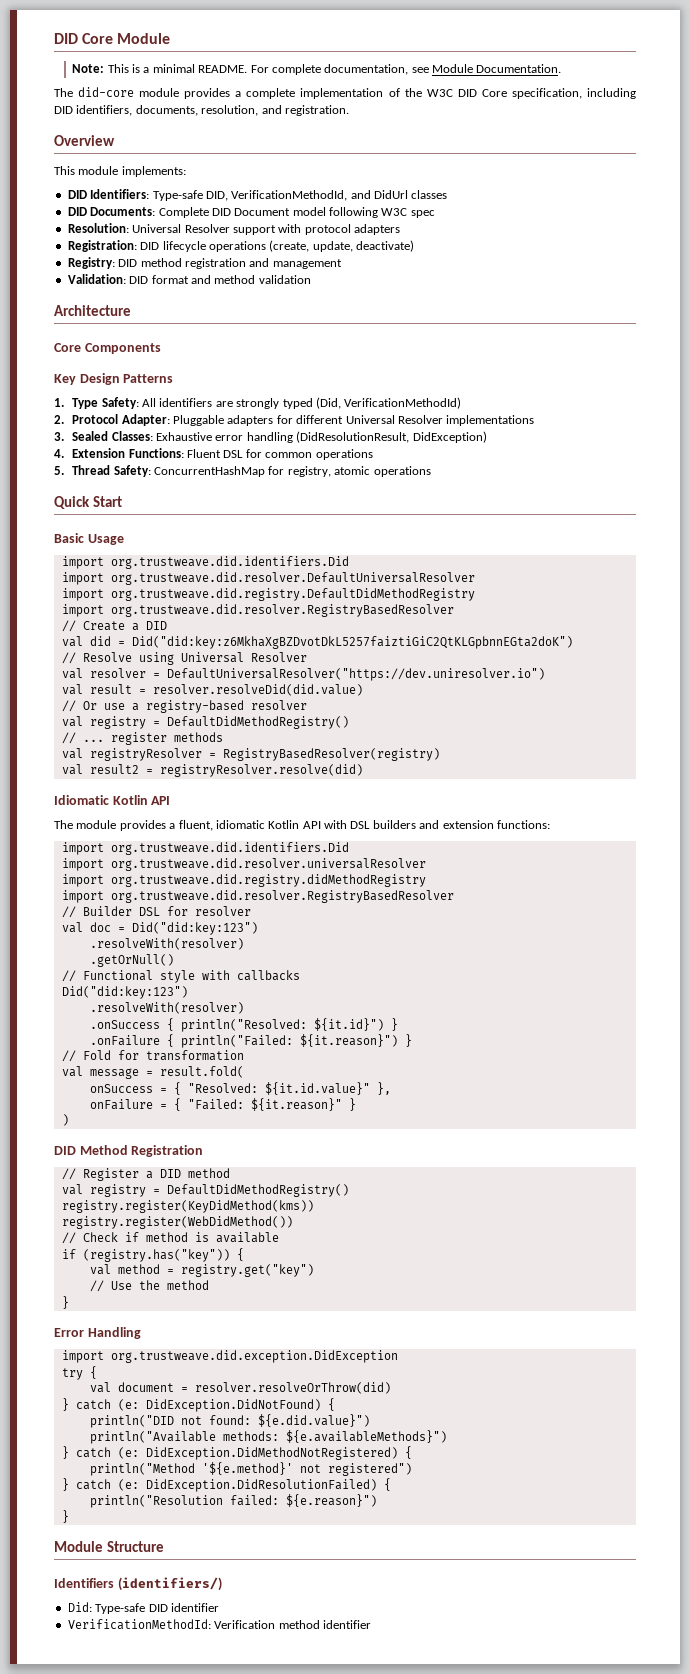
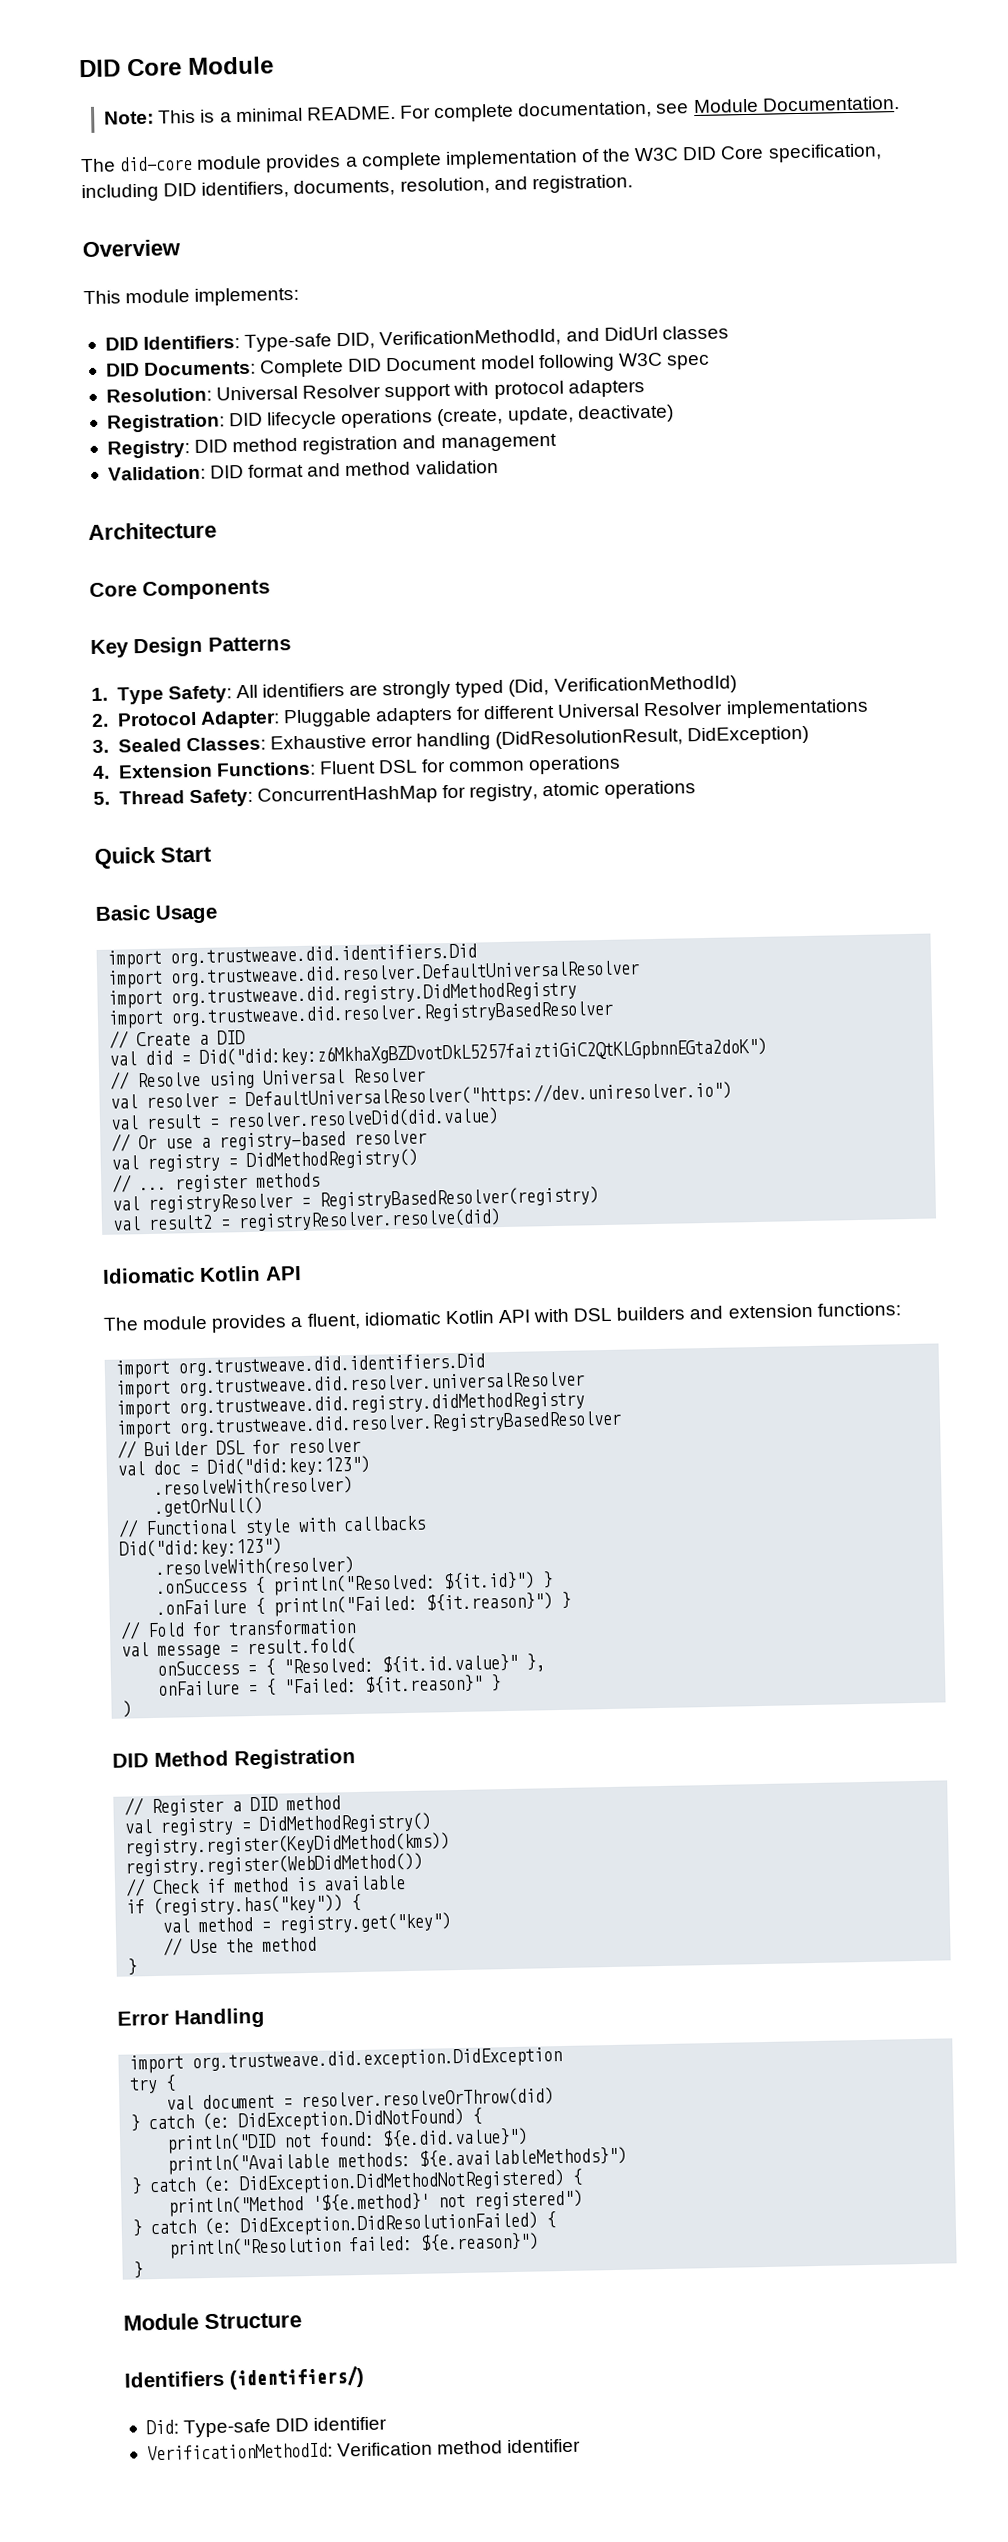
[110,588,475,601] org.trustweave.did.registry.DefaultDidMethodRegistry -> [171,981,578,1007] org.trustweave.did.registry.DidMethodRegistry
[166,716,349,729] DefaultDidMethodRegistry() -> [246,1148,419,1171] DidMethodRegistry()
[166,1184,349,1197] DefaultDidMethodRegistry() -> [259,1812,433,1834] DidMethodRegistry()

